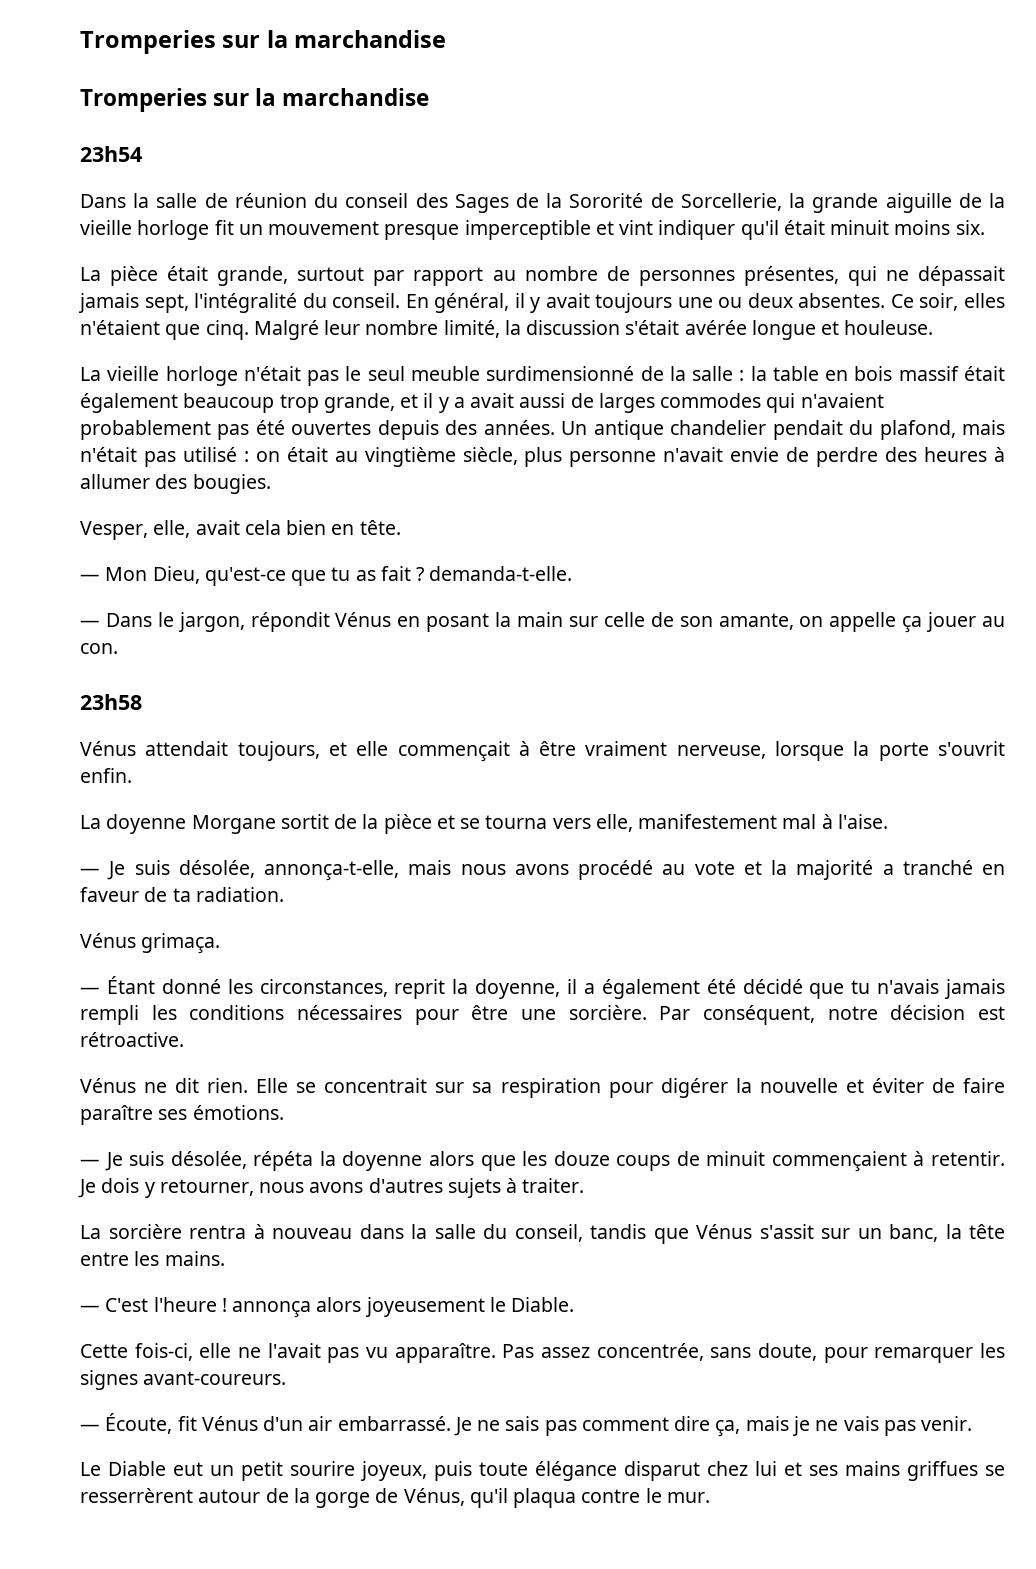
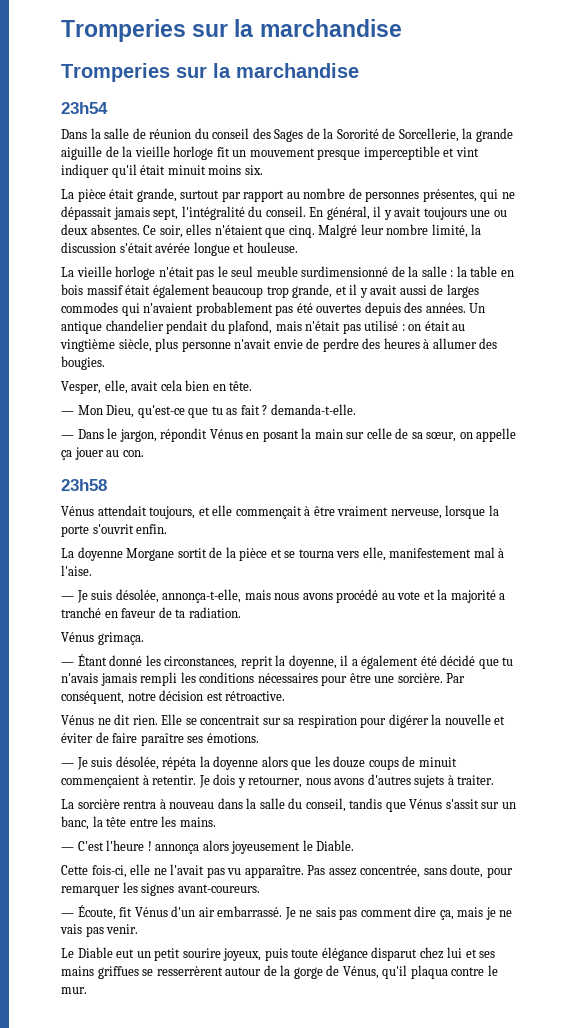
[453,397,465,408] a -> (368, 293) none
[679,613,794,630] son amante, -> [411,432,457,442] sa sœur,

